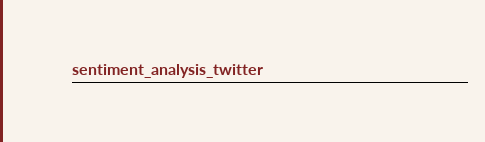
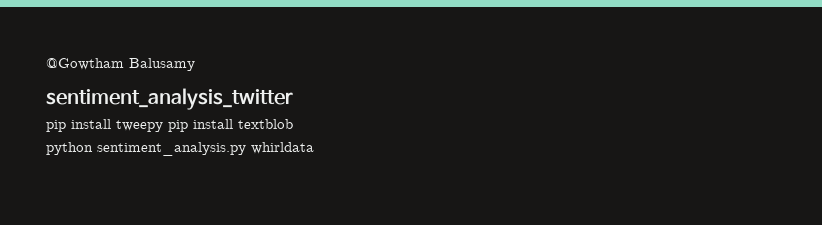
(72, 71) none -> [46,58,195,71] @Gowtham Balusamy //
(263, 71) none -> [46,119,293,132] [46,142,314,156] // pip install tweepy pip install textblob // python sentiment_analysis.py whirldata

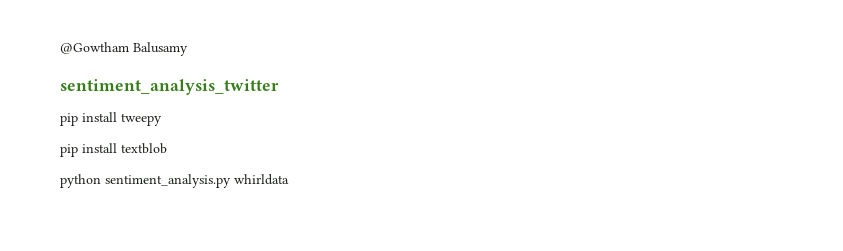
(163, 126) none -> (162, 119) //

